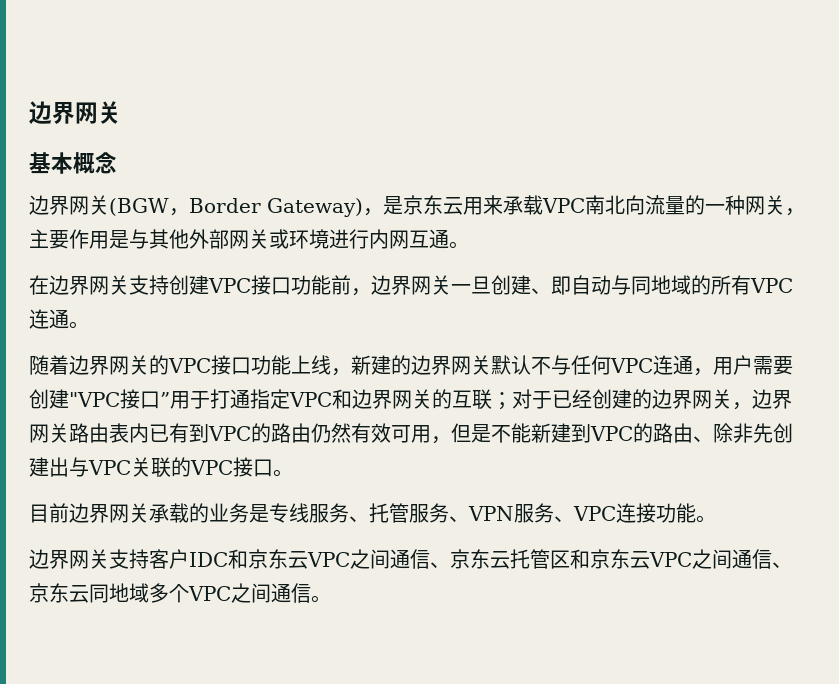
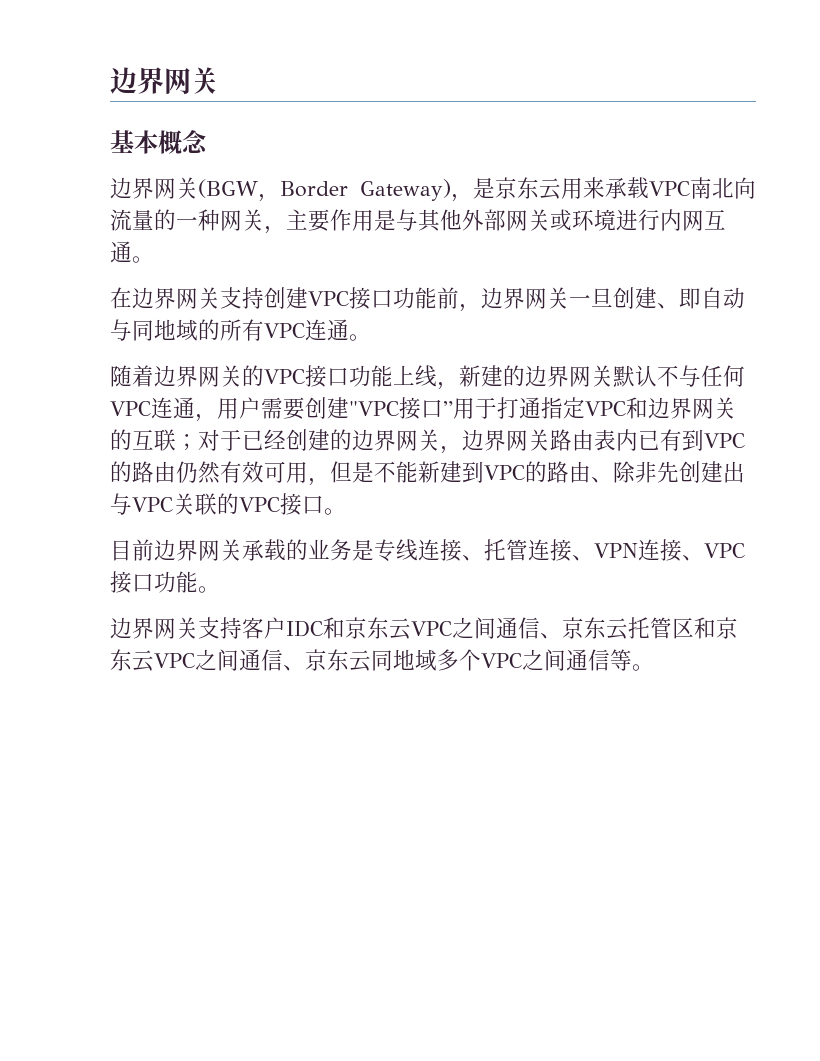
[309,503,656,523] 服务、托管服务、VPN服务、VPC连接 -> [418,539,745,561] [110,571,154,593] 连接、托管连接、VPN连接、VPC接口
(311, 593) none -> [610,649,632,671] 等

